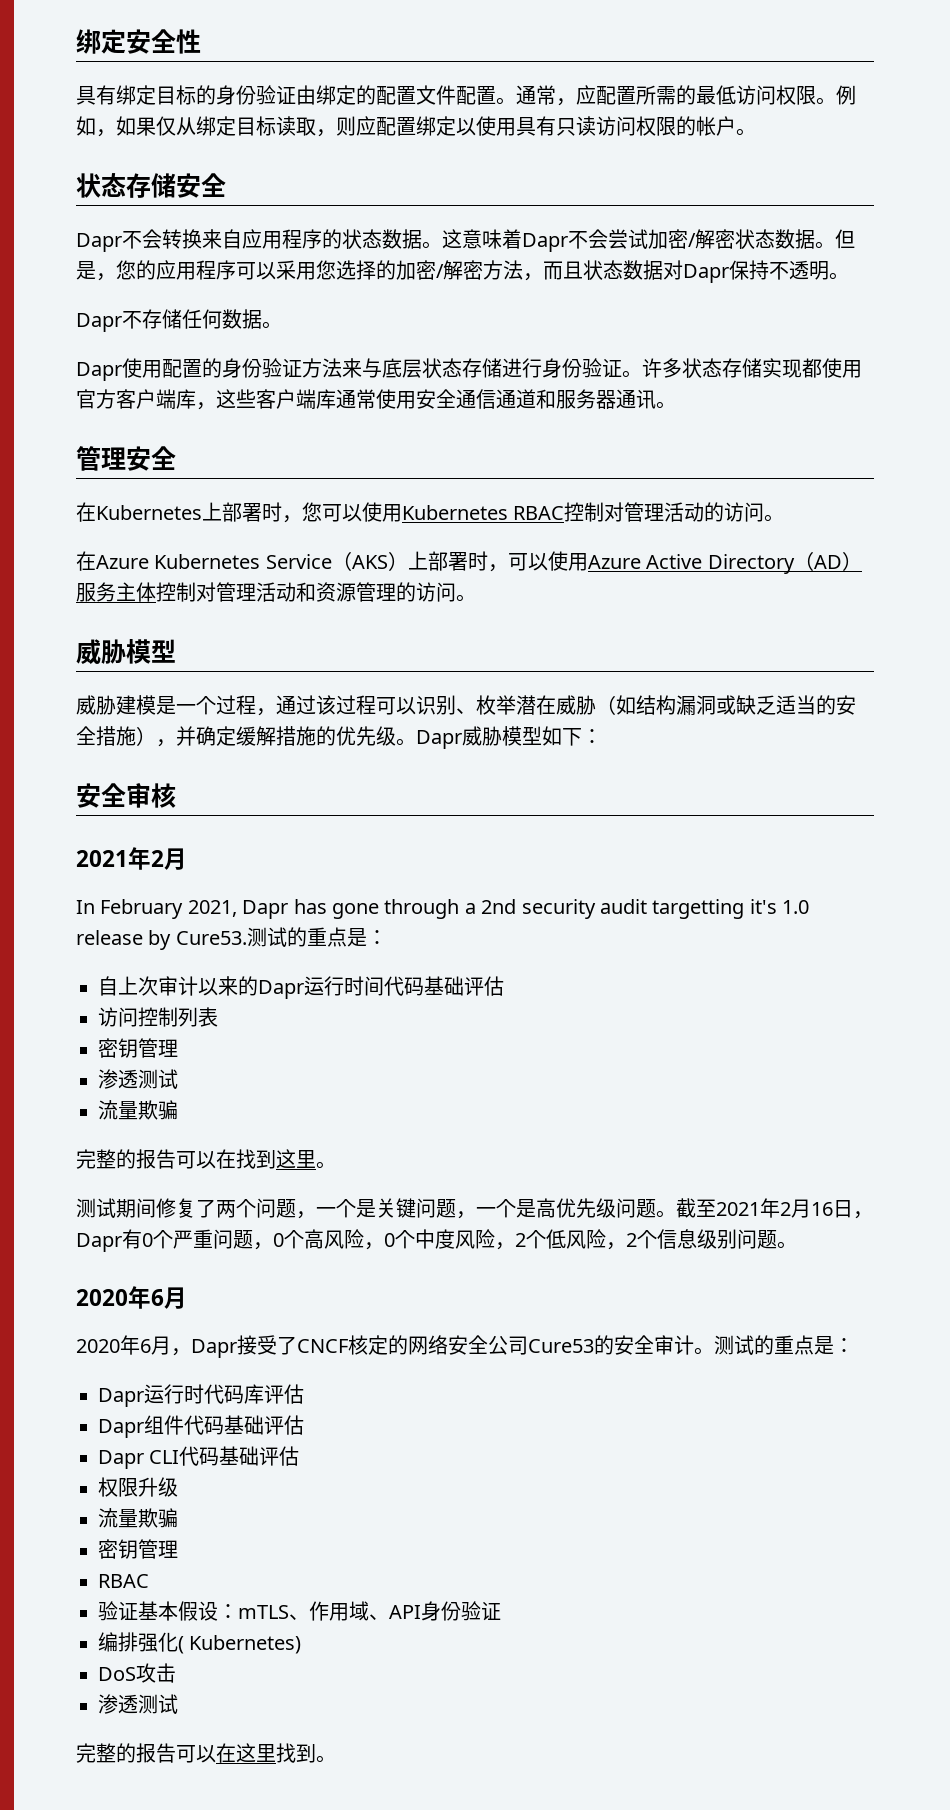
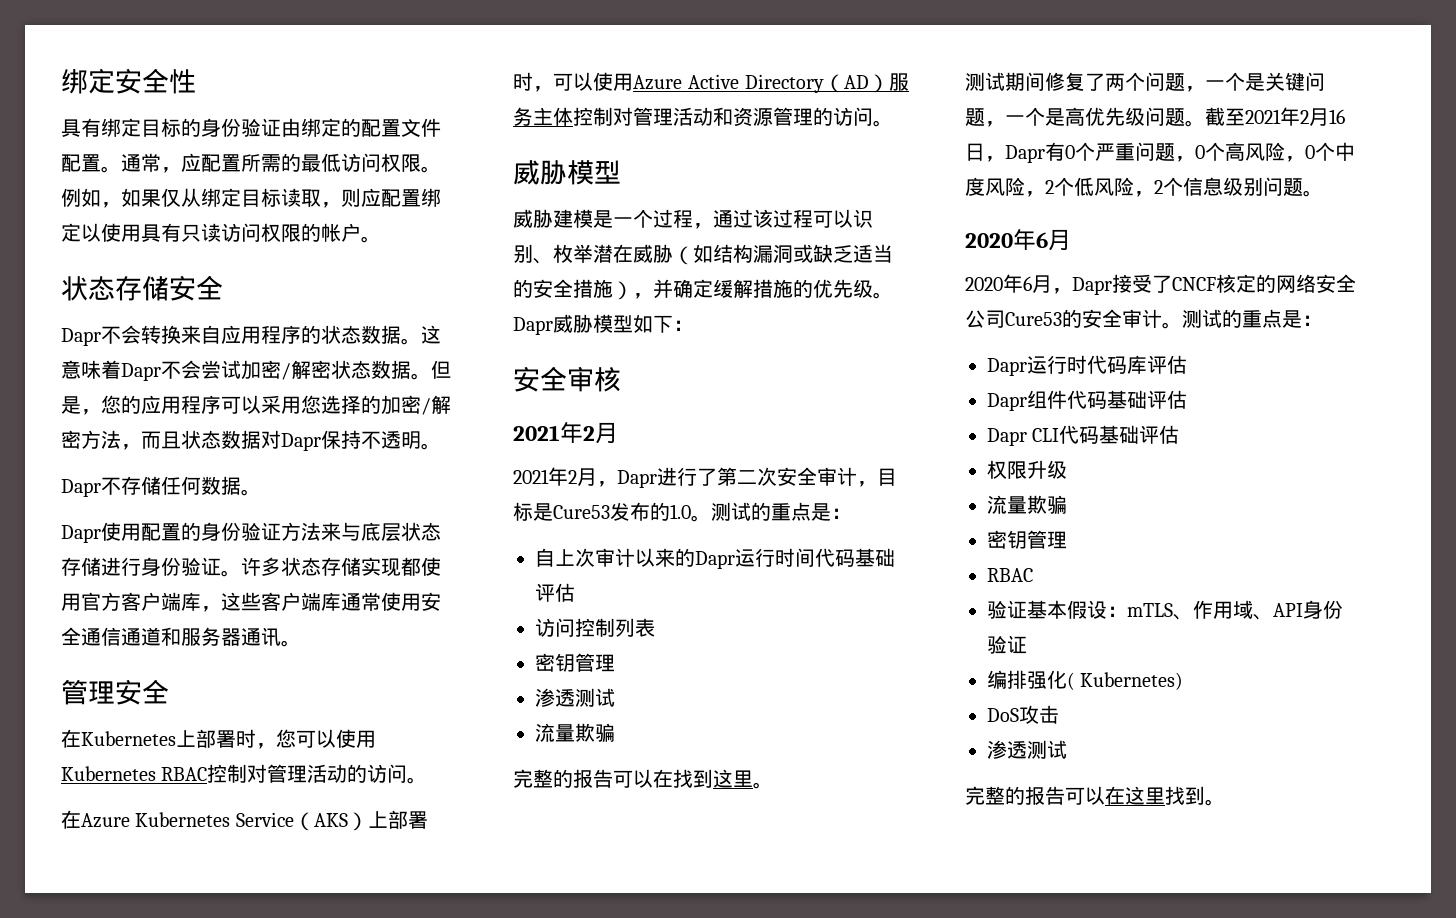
[76,899,810,919] [76,930,247,950] In February 2021, Dapr has gone through a 2nd security audit targetting it's 1.0 release by Cure53. -> [513,467,897,488] [513,502,711,522] 2021年2月，Dapr进行了第二次安全审计，目标是Cure53发布的1.0。

